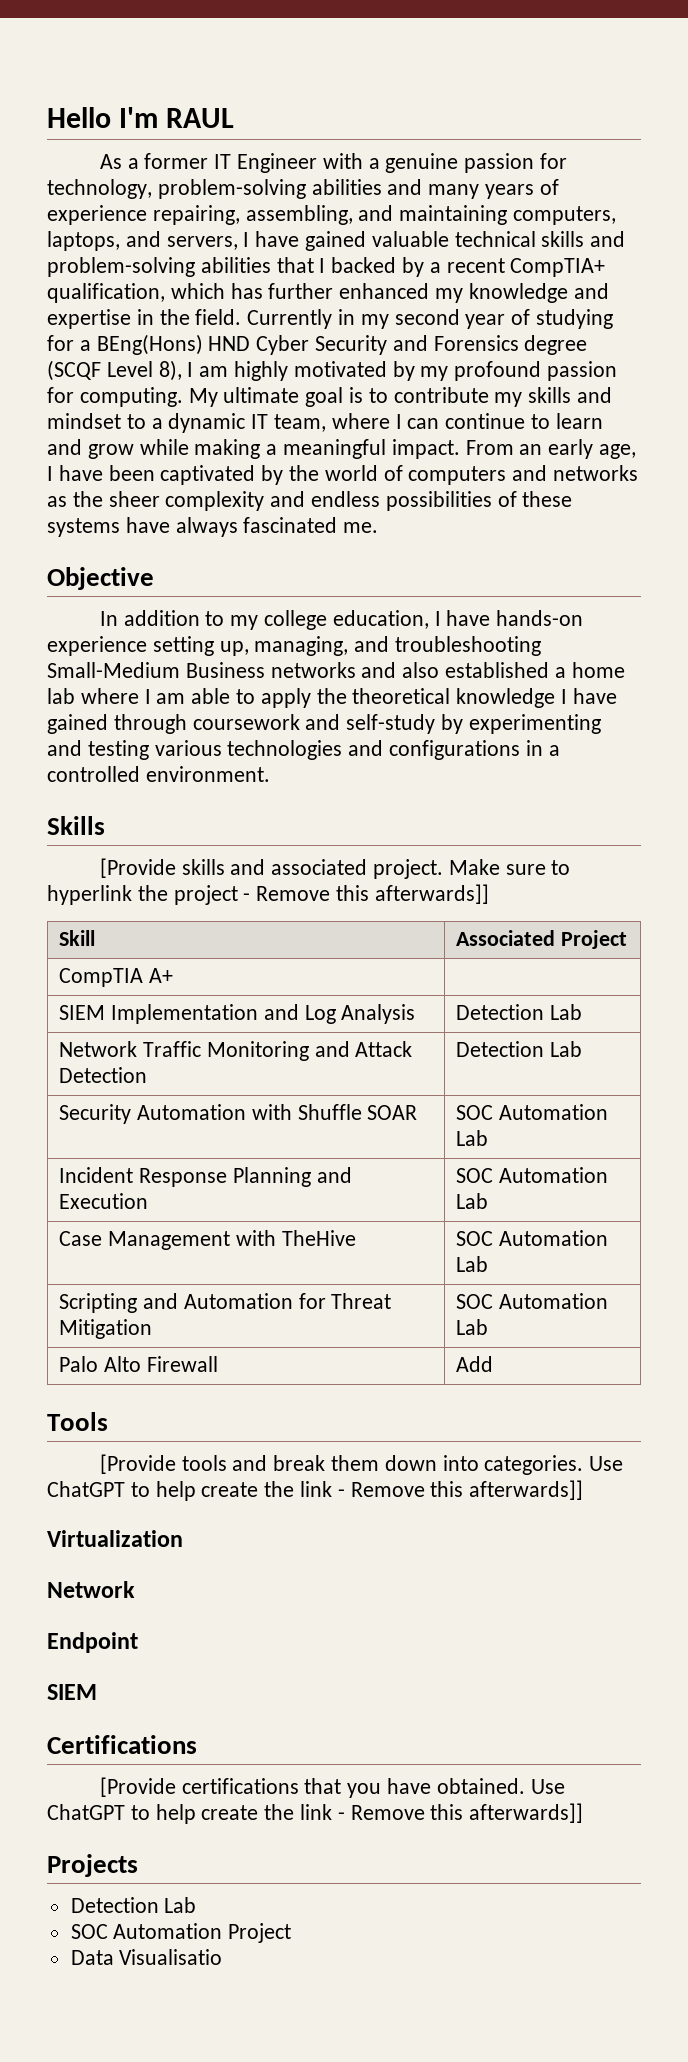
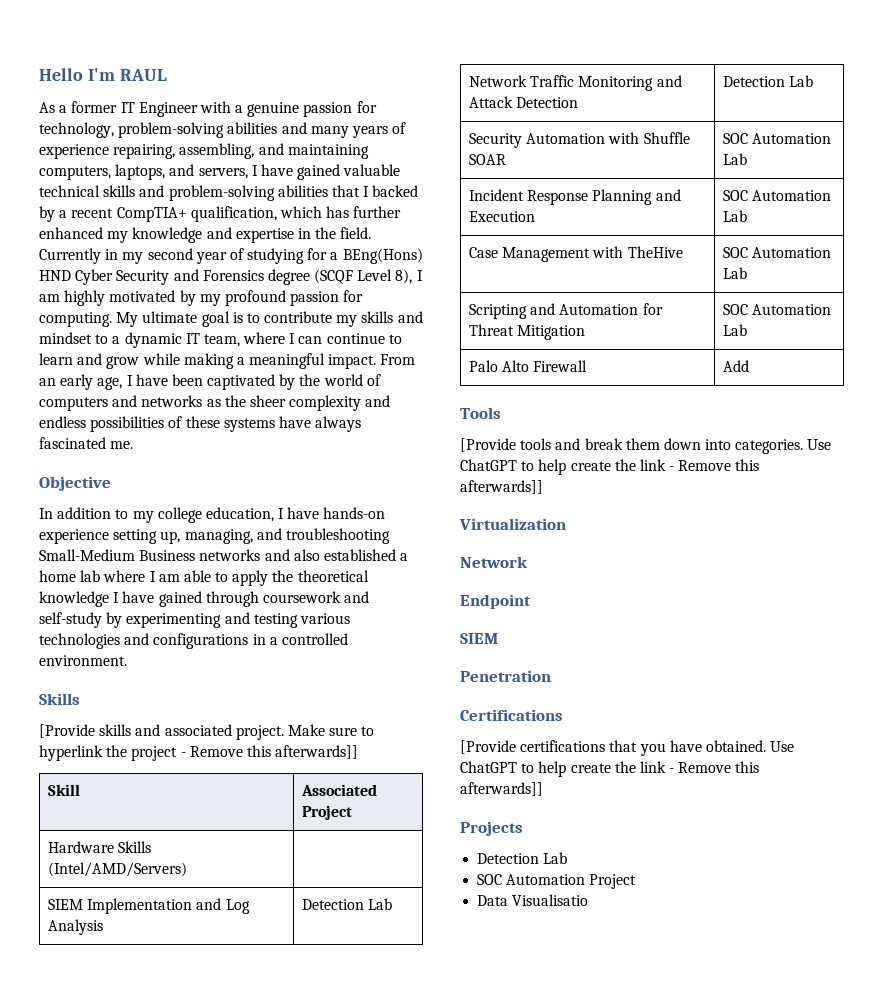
[59,968,174,987] CompTIA A+ -> [48,841,152,853] [48,862,188,877] Hardware Skills (Intel/AMD/Servers)
(97, 1692) none -> [460,670,551,682] // Penetration

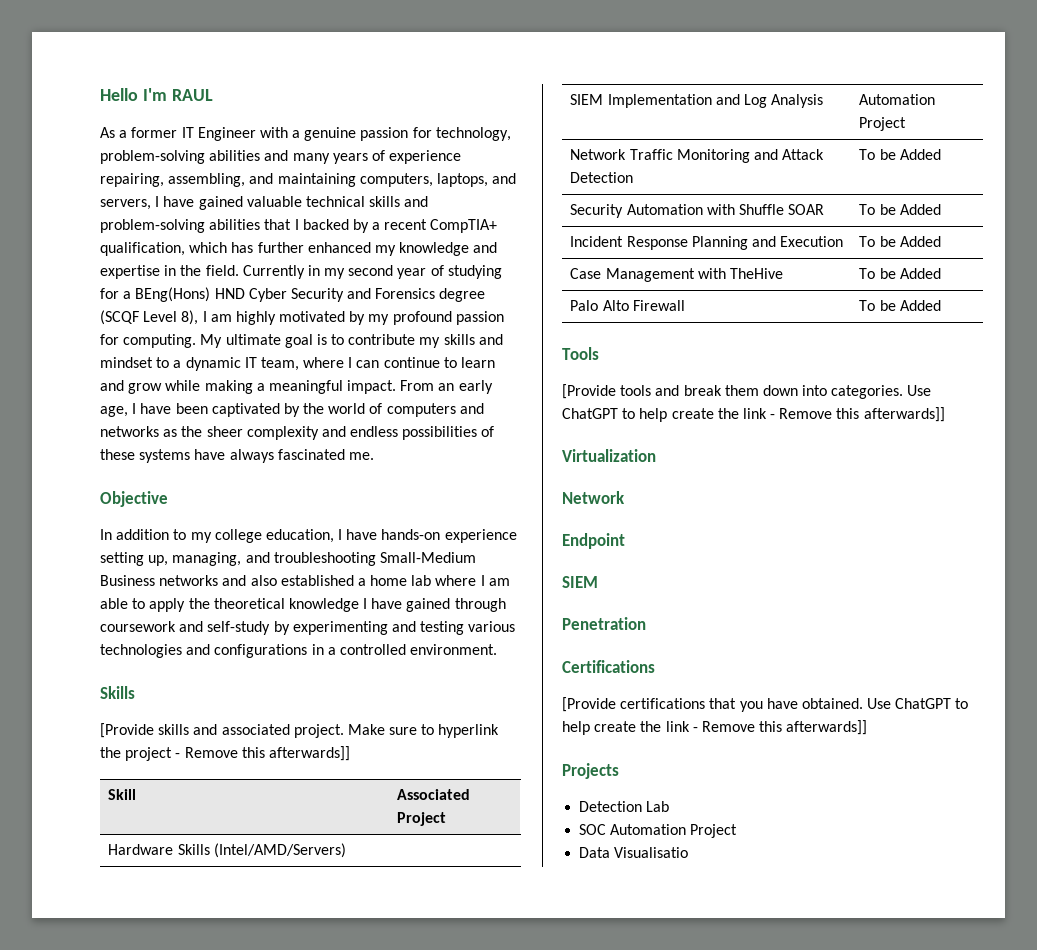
[302,898,393,910] Detection Lab -> [859,94,936,105] [859,117,907,131] Automation Project
[723,75,814,87] Detection Lab -> [859,149,941,160] To be Added
[723,133,832,144] [723,153,748,165] SOC Automation Lab -> [859,204,941,215] To be Added
[723,190,832,201] [723,210,748,222] SOC Automation Lab -> [859,236,941,247] To be Added
[723,247,832,258] [723,267,748,279] [469,303,663,319] [469,324,586,340] [723,304,832,315] [723,324,748,336] SOC Automation Lab // Scripting and Automation for Threat Mitigation | SOC Automation Lab -> [859,268,941,279] To be Added
[723,360,750,372] Add -> [859,300,941,311] To be Added

